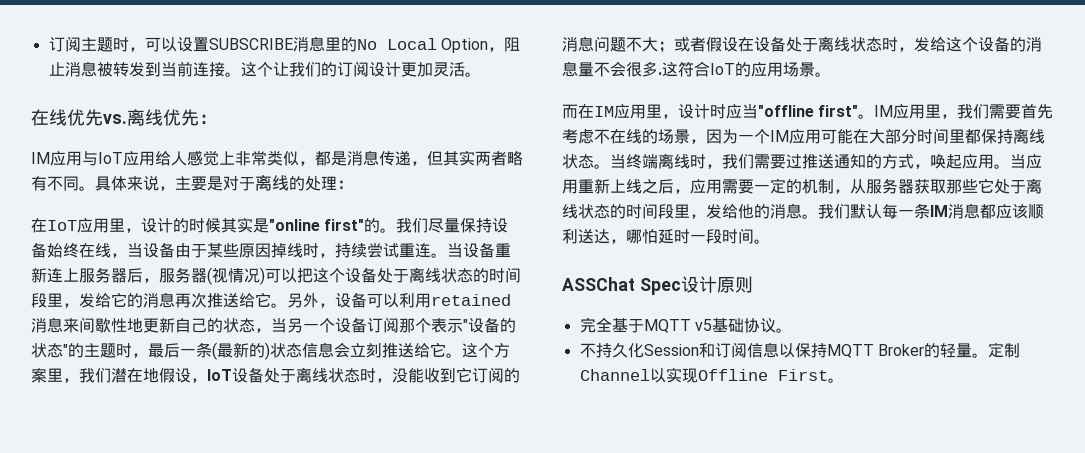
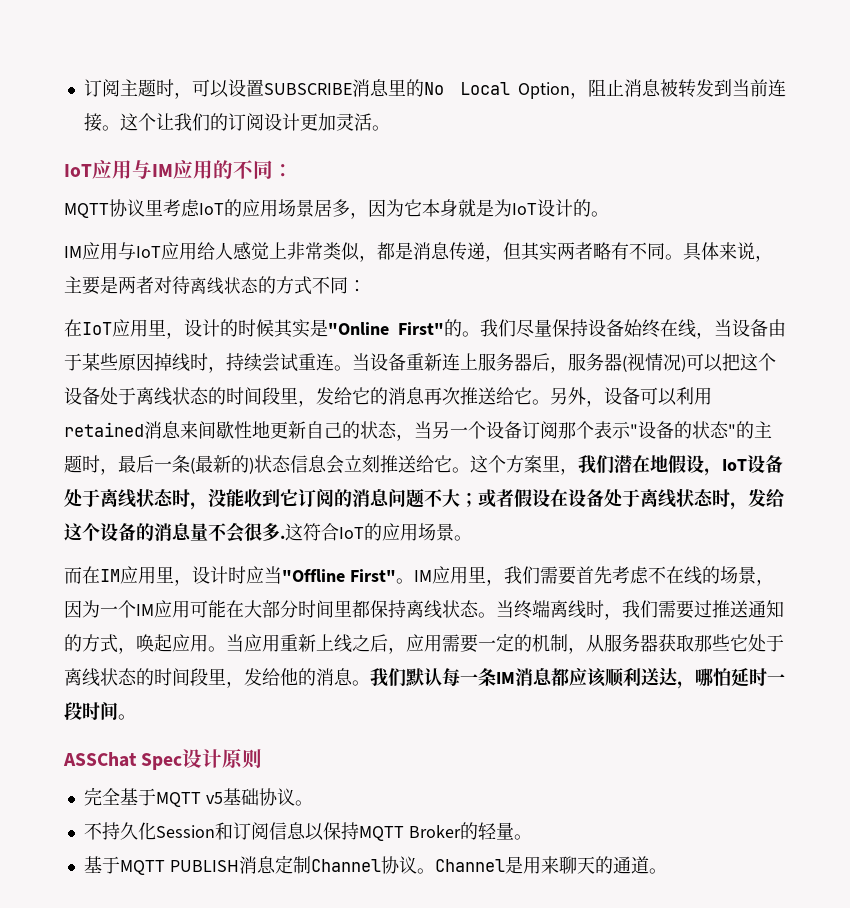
[31,109,217,126] 在线优先vs.离线优先： -> [64,160,293,179] [64,199,609,219] IoT应用与IM应用的不同： // MQTT协议里考虑IoT的应用场景居多，因为它本身就是为IoT设计的。
[223,175,337,191] 对于离线的处理 -> [118,276,348,295] 两者对待离线状态的方式不同
[269,219,365,231] "online first" -> [328,322,444,335] "Online First"
[758,105,859,117] "offline first" -> [282,569,396,582] "Offline First"
[987,342,1020,358] [579,367,828,383] 定制Channel以实现Offline First -> [83,855,649,875] // 基于MQTT PUBLISH消息定制Channel协议。Channel是用来聊天的通道

